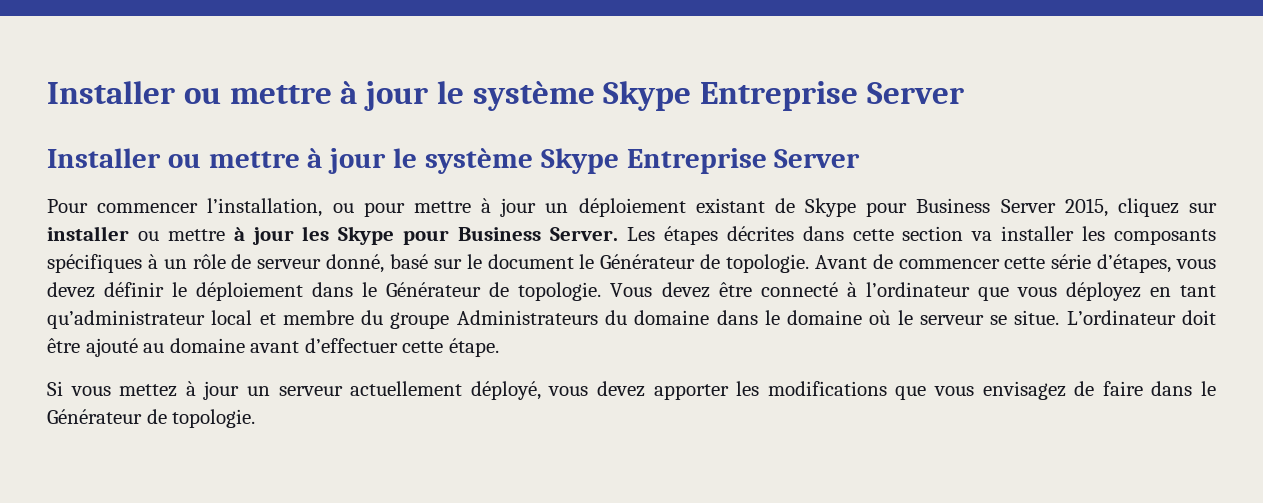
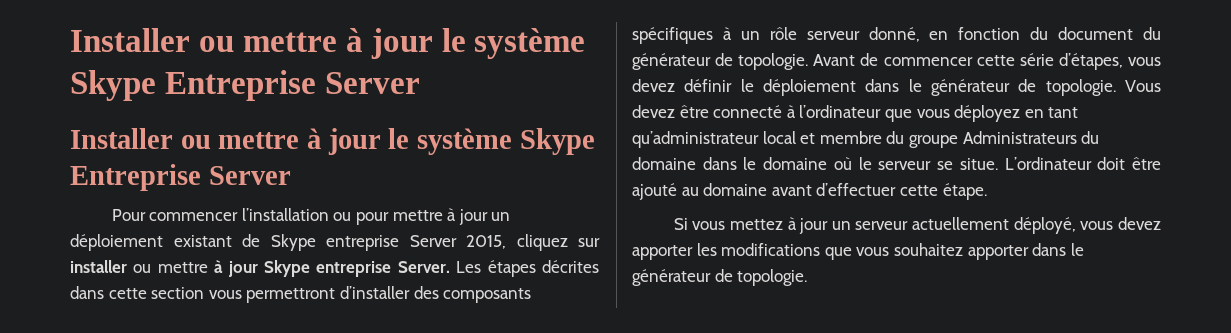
[207,198,323,217] l’installation, -> [241,208,329,221] l’installation
[866,198,991,217] pour Business -> [326,235,399,251] entreprise
[302,226,542,245] les Skype pour Business -> [264,260,392,277] Skype entreprise
[971,226,1106,241] va installer les -> [208,286,439,303] vous permettront d’installer des
[231,254,252,269] de -> (797, 33) none
[390,254,696,269] basé sur le document le Générateur -> [929,27,1161,40] [632,53,711,70] en fonction du document du générateur
[386,282,482,297] Générateur -> [931,79,1011,96] générateur
[982,381,1216,400] [47,409,142,424] envisagez de faire dans le Générateur -> [893,243,1084,260] [632,269,711,286] souhaitez apporter dans le générateur

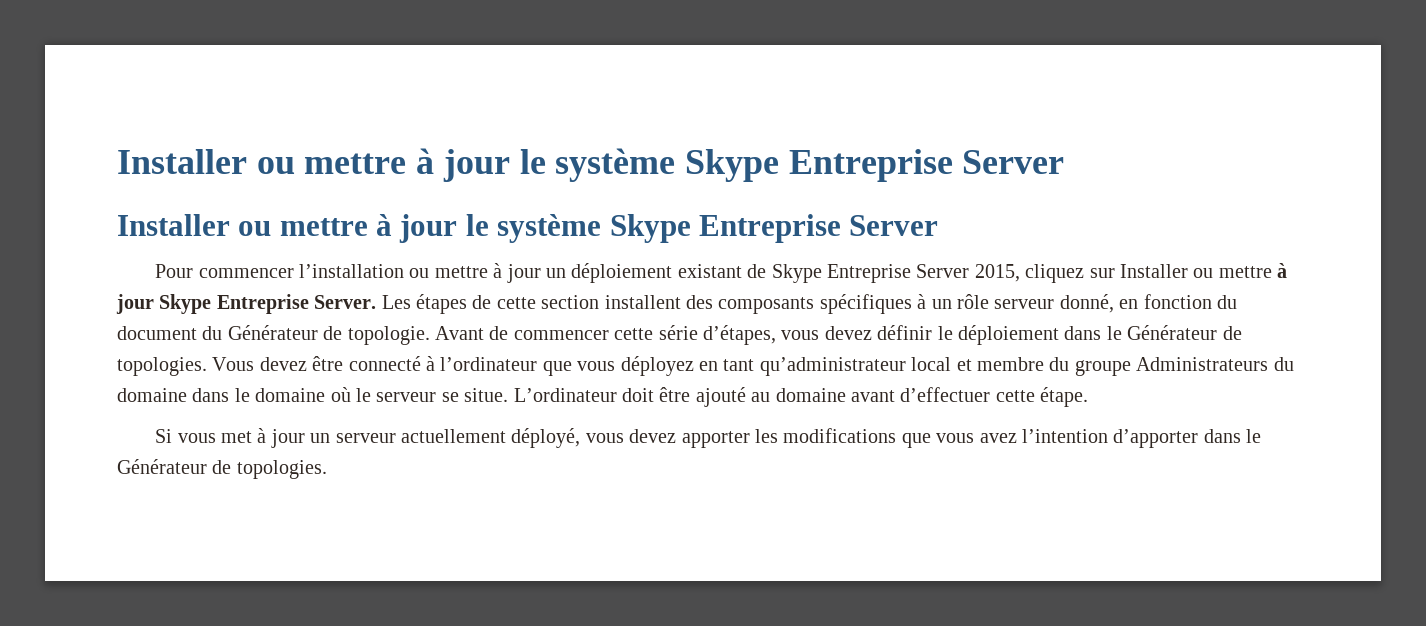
[355,212,389,225] pour -> (430, 273) none
[326,235,399,251] entreprise -> [826,264,911,283] Entreprise
[70,260,127,273] installer -> [1119,264,1188,278] Installer
[316,261,392,277] entreprise -> [216,294,309,314] Entreprise
[542,260,599,273] [70,286,410,303] décrites dans cette section vous permettront d’installer -> [472,295,681,309] de cette section installent
[632,53,711,70] générateur -> [227,325,318,340] Générateur
[931,79,1116,96] générateur de topologie. -> [1127,325,1242,340] [117,357,207,376] Générateur de topologies.
[729,219,783,230] mettez -> [220,431,252,443] met
[893,243,1084,260] [632,269,808,286] souhaitez apporter dans le générateur de topologie. -> [979,429,1262,448] [117,459,327,479] avez l’intention d’apporter dans le Générateur de topologies.

